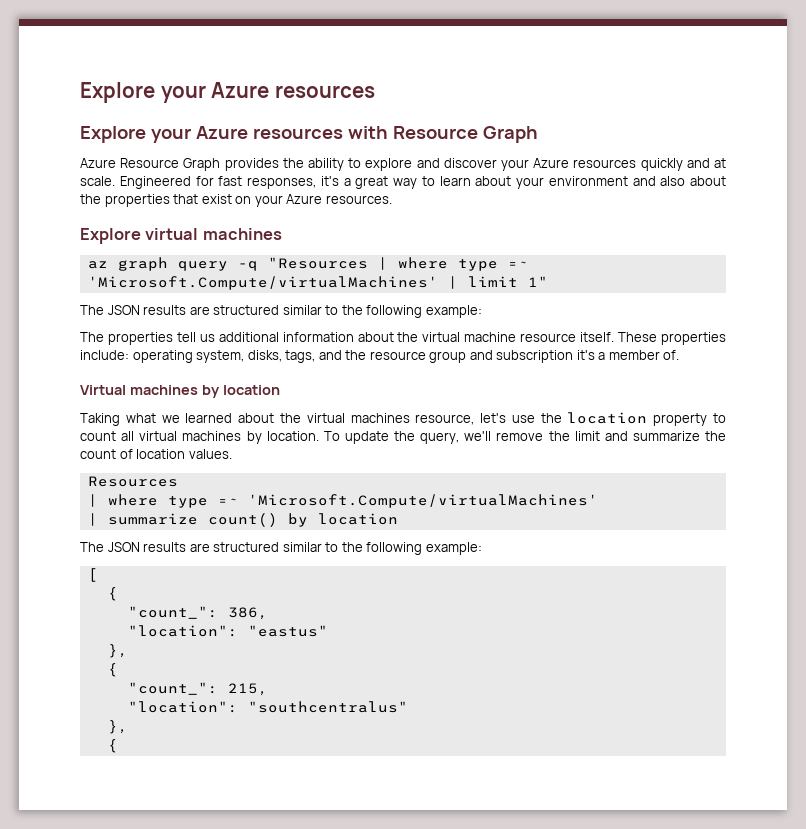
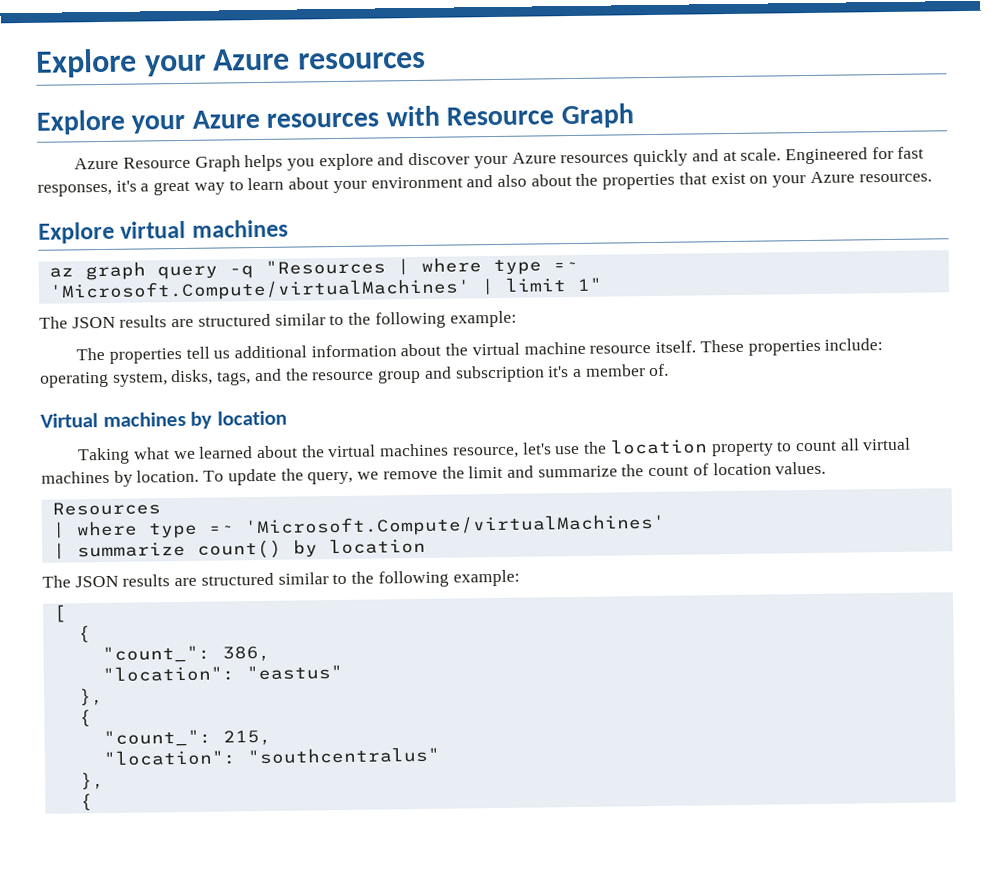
[224,158,362,171] provides the ability to -> [244,154,315,172] helps you
[464,431,492,441] we'll -> [357,471,380,480] we

